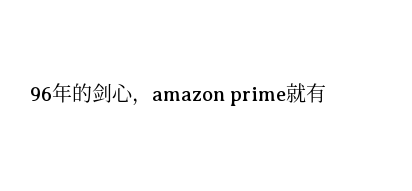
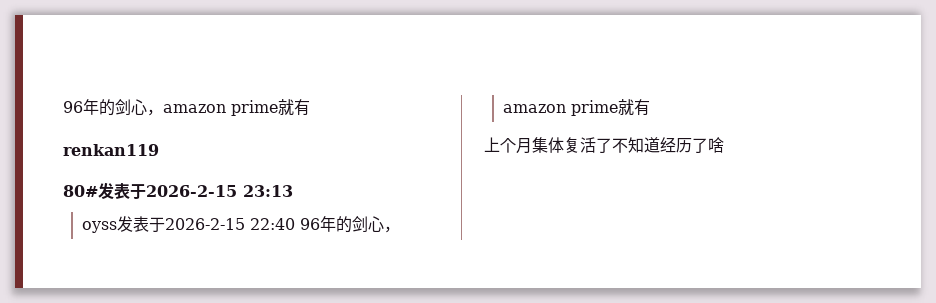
[30,83,327,106] 96年的剑心，amazon prime就有 -> [63,99,310,116] [63,144,159,156] [63,182,293,200] [81,216,400,233] [502,99,650,116] [484,137,724,154] 96年的剑心，amazon prime就有 // renkan119 // 80#发表于2026-2-15 23:13 // oyss发表于2026-2-15 22:40 96年的剑心，amazon prime就有 // 上个月集体复活了不知道经历了啥

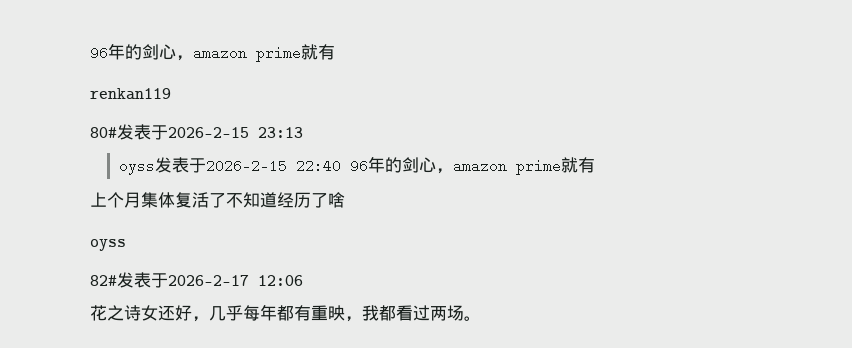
(724, 145) none -> [90,239,126,251] [90,272,303,288] [90,304,481,322] // oyss // 82#发表于2026-2-17 12:06 // 花之诗女还好，几乎每年都有重映，我都看过两场。

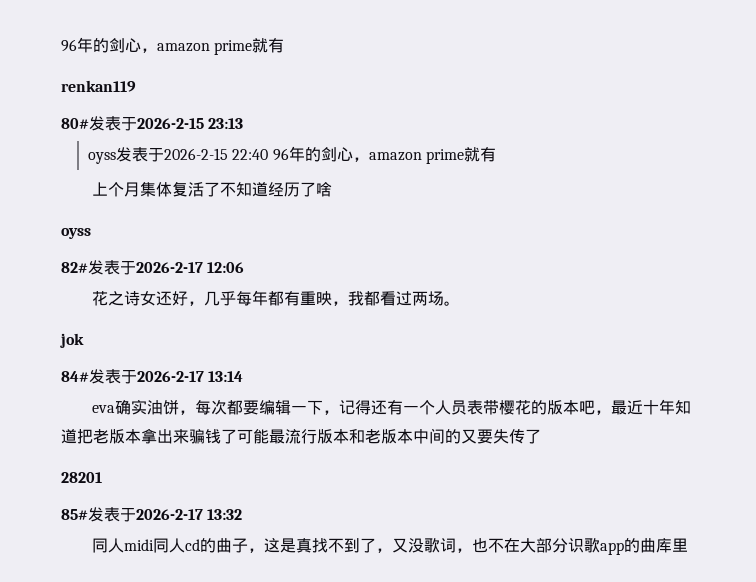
(481, 318) none -> [60,333,84,348] [61,369,244,384] [92,399,692,415] [61,428,541,444] [61,472,102,483] [61,507,243,522] [92,538,689,555] // jok // 84#发表于2026-2-17 13:14 // eva确实油饼，每次都要编辑一下，记得还有一个人员表带樱花的版本吧，最近十年知道把老版本拿出来骗钱了可能最流行版本和老版本中间的又要失传了 // 28201 // 85#发表于2026-2-17 13:32 // 同人midi同人cd的曲子，这是真找不到了，又没歌词，也不在大部分识歌app的曲库里

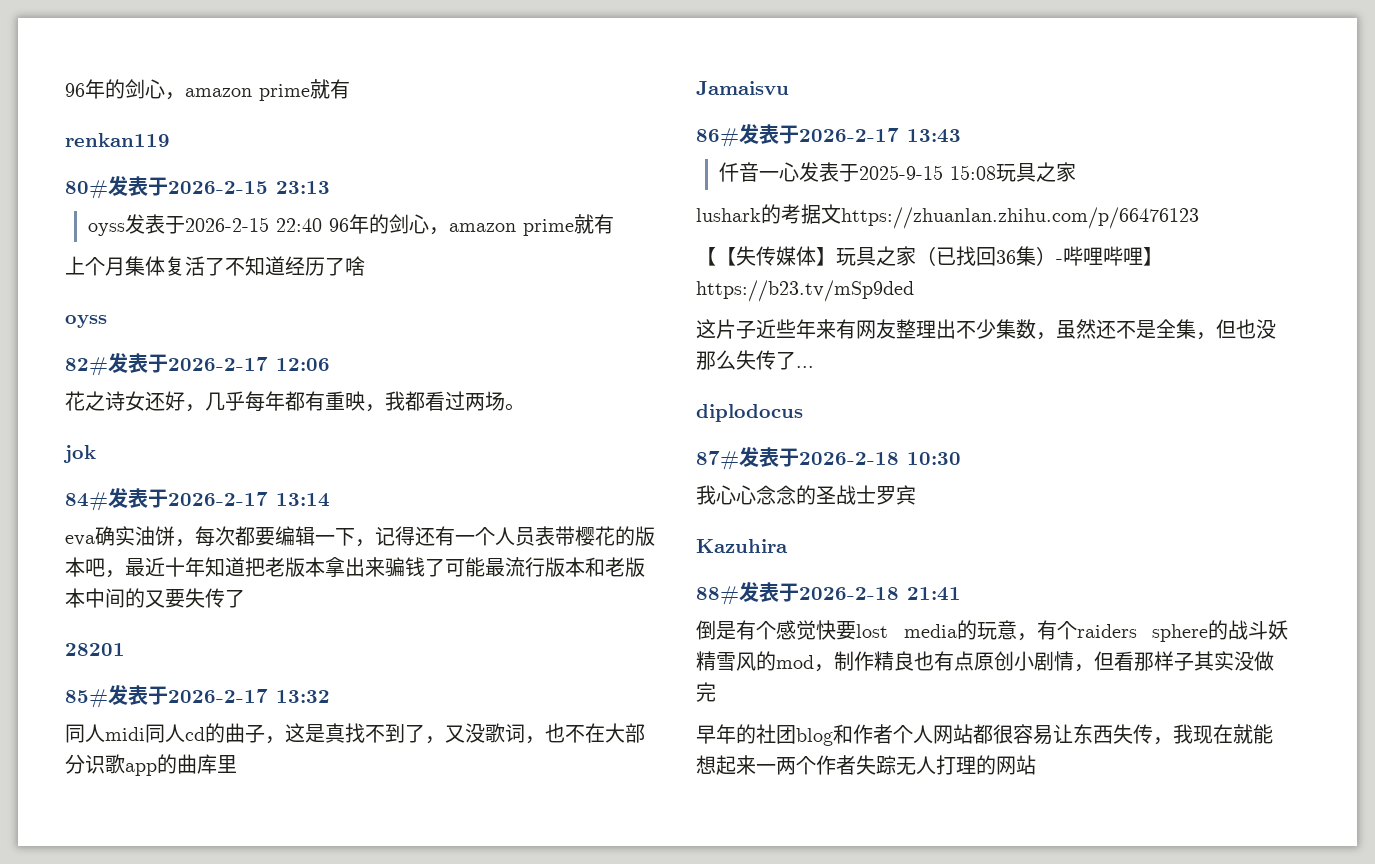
(689, 545) none -> [696,81,789,95] [696,124,961,147] [718,162,1076,182] [696,204,1199,229] [696,246,1163,266] [696,280,914,302] [696,319,1276,340] [696,350,814,370] [696,404,803,422] [696,447,961,470] [696,485,916,505] [696,539,788,553] [696,582,961,605] [696,620,1288,642] [696,651,1274,672] [696,682,716,702] [696,724,1273,746] [696,755,1036,775] // Jamaisvu // 86#发表于2026-2-17 13:43 // 仟音一心发表于2025-9-15 15:08玩具之家 // lushark的考据文https://zhuanlan.zhihu.com/p/66476123 // 【【失传媒体】玩具之家（已找回36集）-哔哩哔哩】https://b23.tv/mSp9ded // 这片子近些年来有网友整理出不少集数，虽然还不是全集，但也没那么失传了... // diplodocus // 87#发表于2026-2-18 10:30 // 我心心念念的圣战士罗宾 // Kazuhira // 88#发表于2026-2-18 21:41 // 倒是有个感觉快要lost media的玩意，有个raiders sphere的战斗妖精雪风的mod，制作精良也有点原创小剧情，但看那样子其实没做完 // 早年的社团blog和作者个人网站都很容易让东西失传，我现在就能想起来一两个作者失踪无人打理的网站

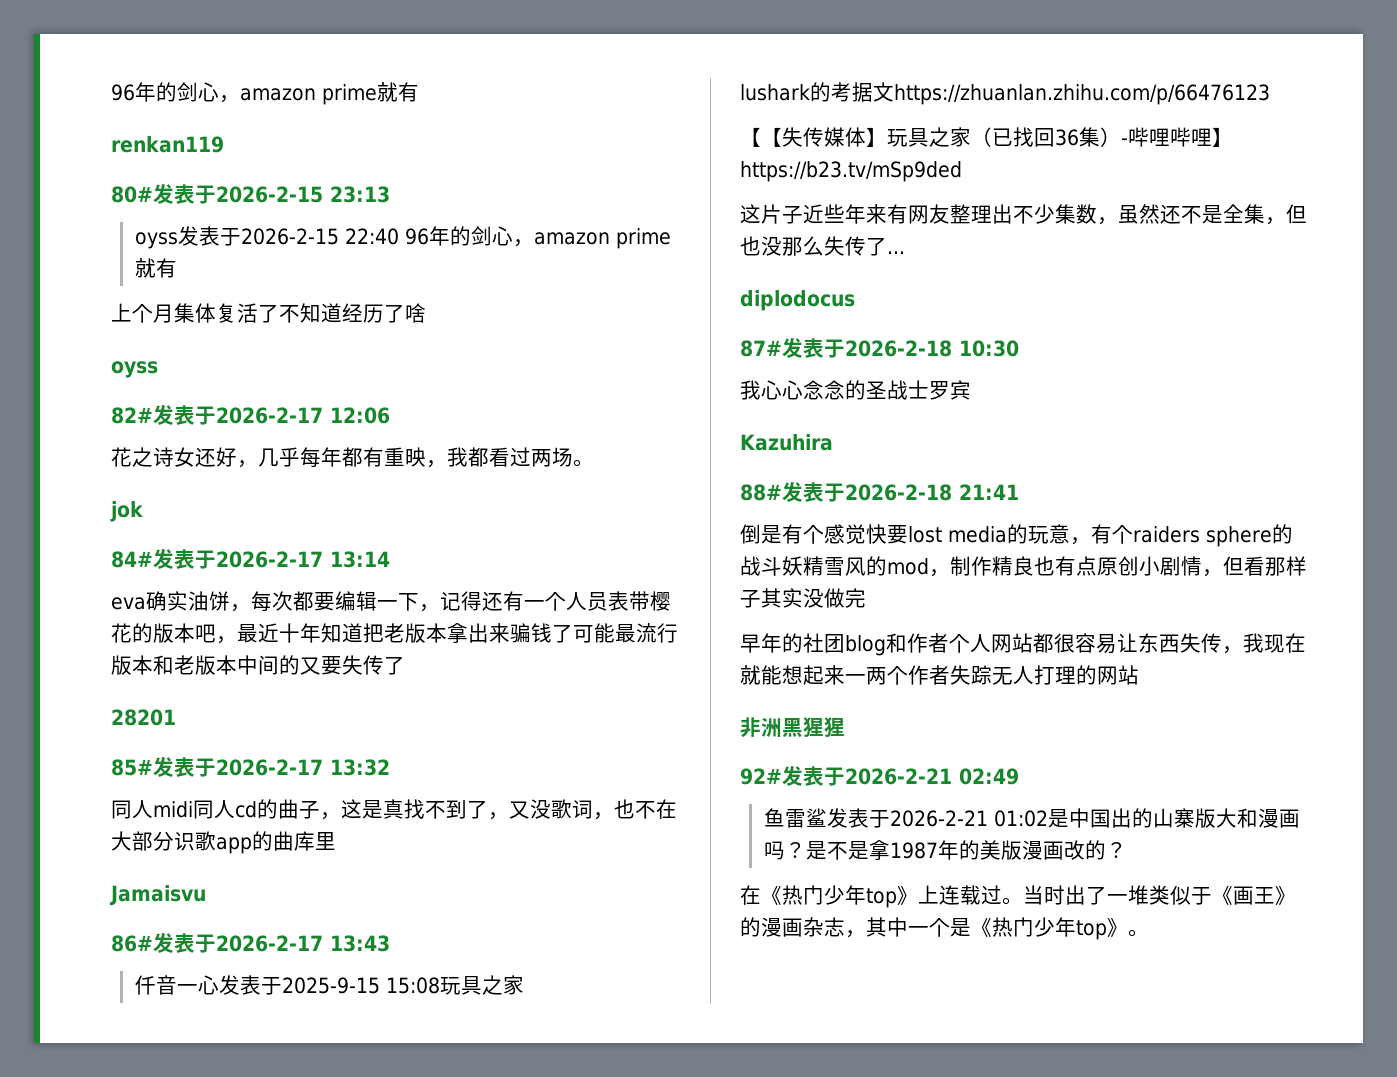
(1036, 765) none -> [740,717,845,738] [740,766,1019,786] [763,808,1300,828] [763,840,1127,861] [740,885,1296,908] [740,917,1149,940] // 非洲黑猩猩 // 92#发表于2026-2-21 02:49 // 鱼雷鲨发表于2026-2-21 01:02是中国出的山寨版大和漫画吗？是不是拿1987年的美版漫画改的？ // 在《热门少年top》上连载过。当时出了一堆类似于《画王》的漫画杂志，其中一个是《热门少年top》。

